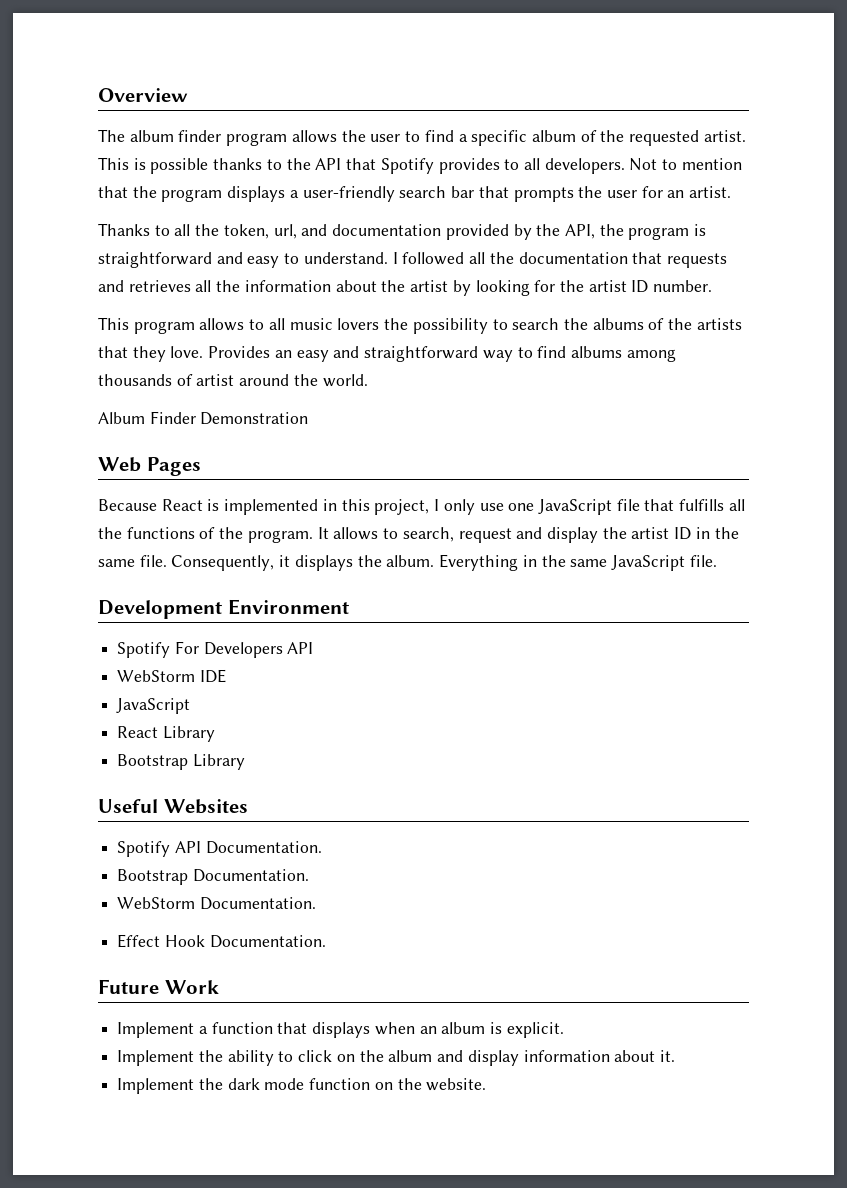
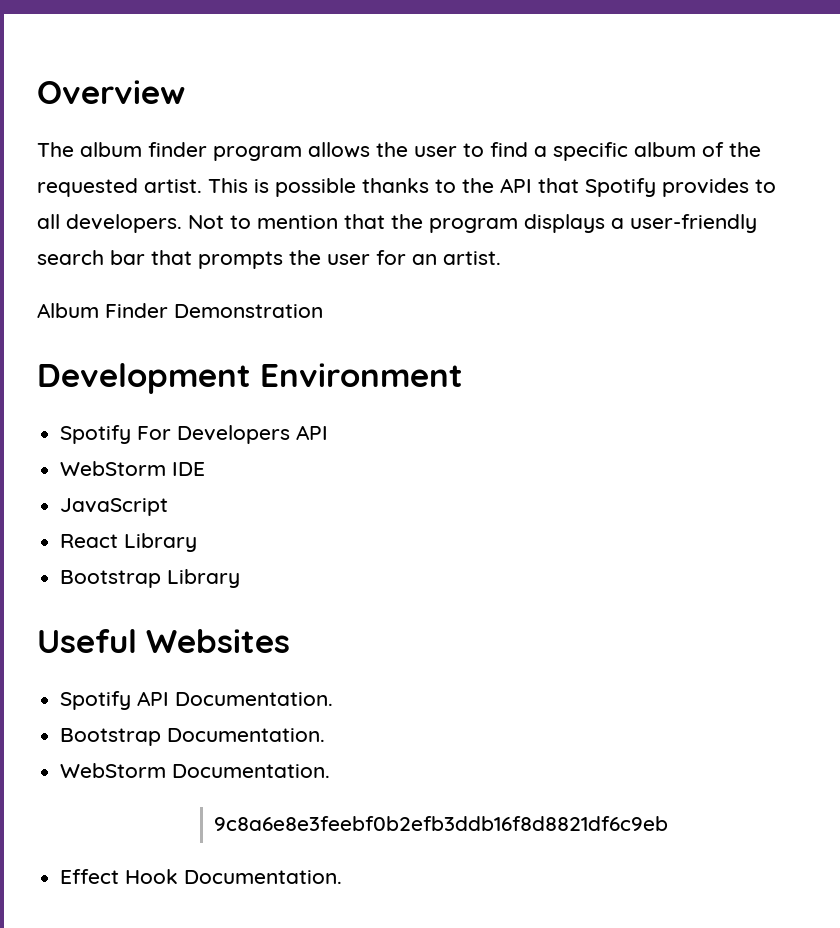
[98,223,707,240] [98,252,727,268] [98,280,713,296] [98,317,742,334] [98,346,676,362] [98,374,368,387] [98,411,309,425] [98,457,201,476] [98,499,745,515] [98,527,739,543] [98,554,717,571] Thanks to all the token, url, and documentation provided by the API, the program is straightforward and easy to understand. I followed all the documentation that requests and retrieves all the information about the artist by looking for the artist ID number. // This program allows to all music lovers the possibility to search the albums of the artists that they love. Provides an easy and straightforward way to find albums among thousands of artist around the world. // Album Finder Demonstration // Web Pages // Because React is implemented in this project, I only use one JavaScript file that fulfills all the functions of the program. It allows to search, request and display the artist ID in the same file. Consequently, it displays the album. Everything in the same JavaScript file. -> [37,303,323,318] Album Finder Demonstration
(316, 903) none -> [214,816,669,831] // 9c8a6e8e3feebf0b2efb3ddb16f8d8821df6c9eb
[98,979,219,994] [117,1022,564,1038] [117,1050,675,1066] [117,1078,487,1094] // Future Work // Implement a function that displays when an album is explicit. // Implement the ability to click on the album and display information about it. // Implement the dark mode function on the website. -> (343, 877) none

